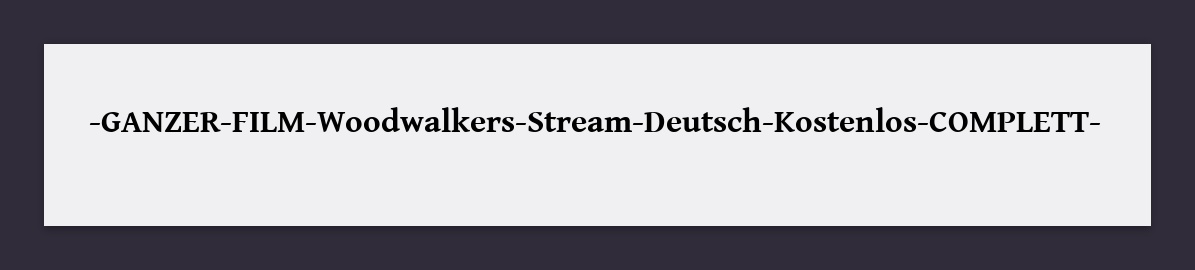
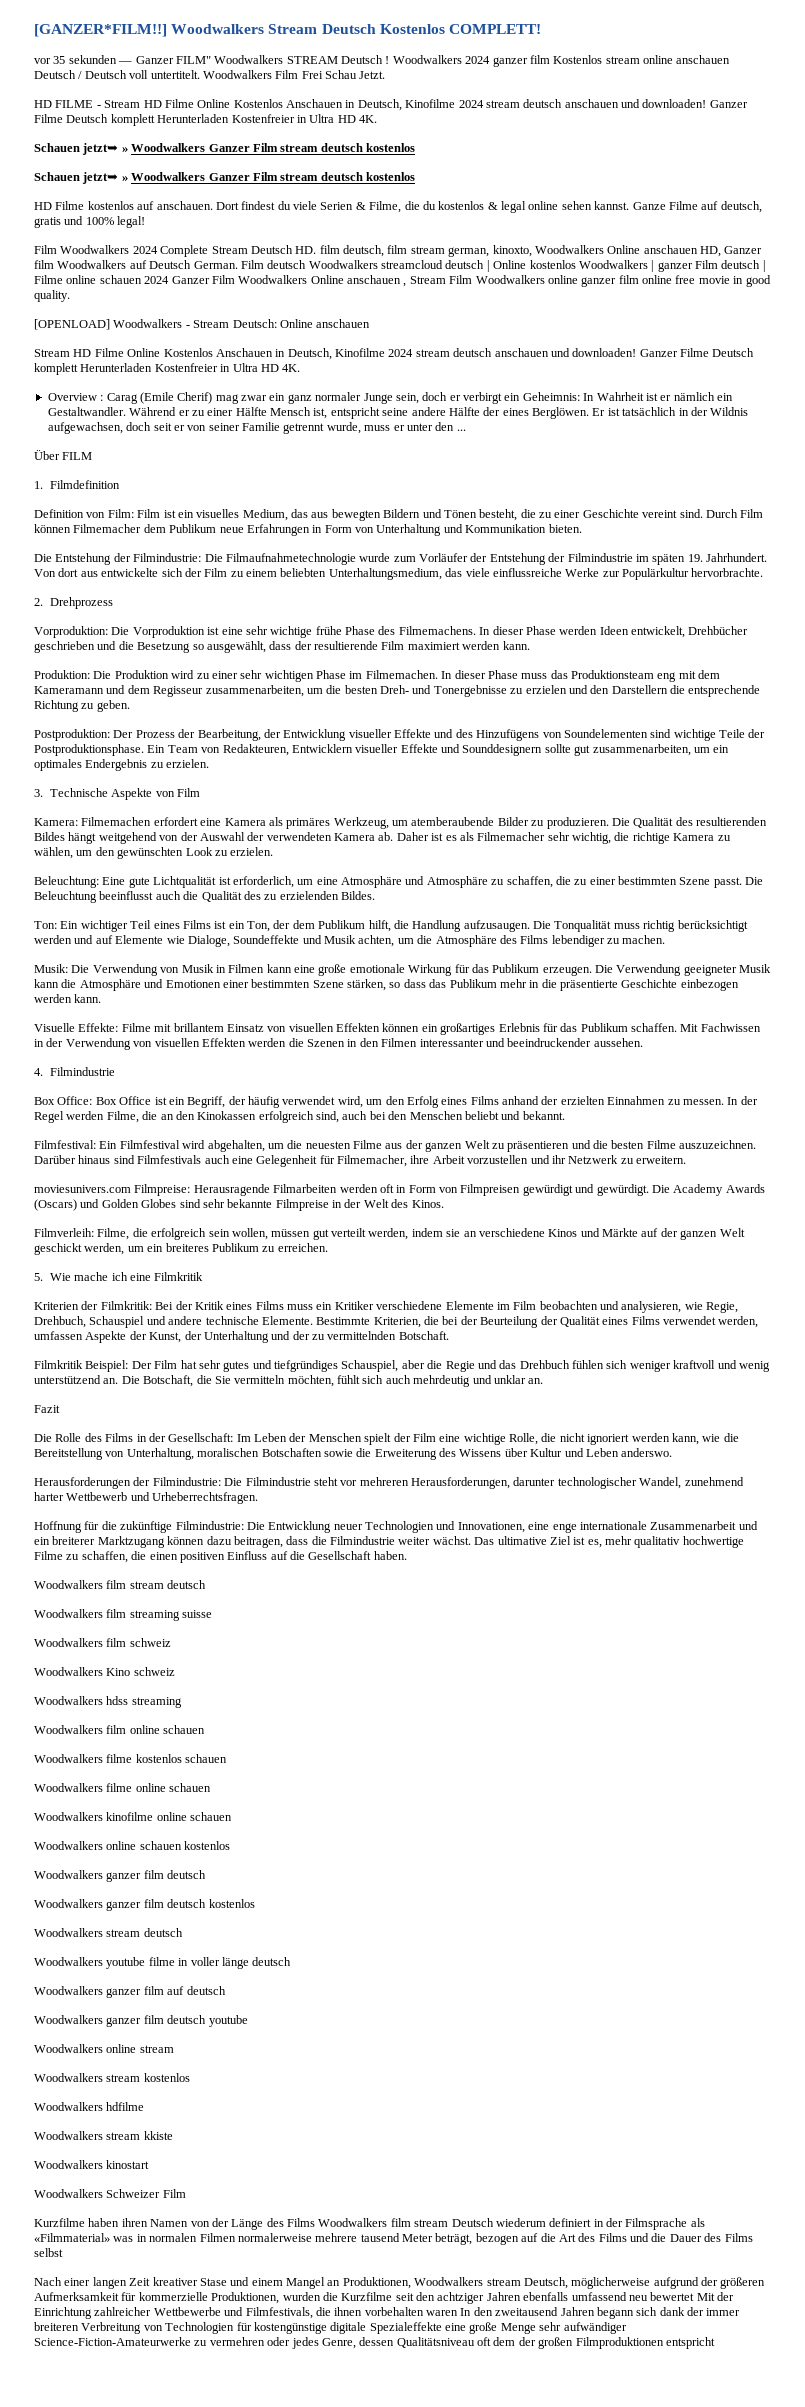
[89,107,1101,132] -GANZER-FILM-Woodwalkers-Stream-Deutsch-Kostenlos-COMPLETT- -> [34,24,541,37] [34,55,731,67] [34,70,386,79] [34,99,748,111] [34,114,377,126] [34,143,415,155] [34,172,415,184] [34,201,762,213] [34,216,146,228] [34,245,763,257] [34,260,766,272] [34,275,771,287] [34,290,70,302] [34,319,371,330] [34,348,755,360] [34,363,301,375] [47,392,733,404] [47,407,749,419] [47,422,466,434] [34,450,93,460] [34,480,120,489] [34,509,764,521] [34,524,582,536] [34,553,767,565] [34,568,764,580] [34,597,113,609] [34,626,749,638] [34,641,530,653] [34,670,721,682] [34,685,761,697] [34,700,130,712] [34,729,766,741] [34,744,730,756] [34,759,210,771] [34,788,201,800] [34,817,767,829] [34,832,731,844] [34,847,274,859] [34,876,764,888] [34,891,375,903] [34,920,748,932] [34,935,666,947] [34,964,772,976] [34,979,739,991] [34,994,102,1003] [34,1023,761,1035] [34,1038,643,1050] [34,1067,115,1076] [34,1096,758,1108] [34,1111,565,1123] [34,1140,757,1152] [34,1155,686,1167] [34,1184,765,1196] [34,1199,444,1211] [34,1228,745,1240] [34,1243,328,1255] [34,1272,204,1281] [34,1301,739,1313] [34,1316,759,1328] [34,1331,449,1343] [34,1360,770,1372] [34,1375,544,1387] [34,1405,60,1413] [34,1433,739,1445] [34,1448,673,1460] [34,1477,744,1489] [34,1492,259,1504] [34,1521,758,1533] [34,1536,744,1548] [34,1551,407,1563] [34,1580,207,1589] [34,1609,213,1621] [34,1638,171,1647] [34,1667,175,1676] [34,1696,182,1708] [34,1725,206,1734] [34,1754,228,1763] [34,1783,212,1792] [34,1812,233,1821] [34,1841,231,1850] [34,1870,207,1882] [34,1899,255,1911] [34,1928,183,1937] [34,1957,292,1969] [34,1986,226,1998] [34,2015,248,2027] [34,2044,174,2053] [34,2073,190,2082] [34,2102,145,2111] [34,2131,173,2140] [34,2160,150,2169] [34,2189,186,2198] [34,2218,705,2230] [34,2233,753,2245] [34,2248,63,2257] [34,2277,766,2289] [34,2292,734,2304] [34,2307,741,2319] [34,2322,627,2334] [34,2337,715,2349] [GANZER*FILM!!] Woodwalkers Stream Deutsch Kostenlos COMPLETT! // vor 35 sekunden — Ganzer FILM" Woodwalkers STREAM Deutsch ! Woodwalkers 2024 ganzer film Kostenlos stream online anschauen Deutsch / Deutsch voll untertitelt. Woodwalkers Film Frei Schau Jetzt. // HD FILME - Stream HD Filme Online Kostenlos Anschauen in Deutsch, Kinofilme 2024 stream deutsch anschauen und downloaden! Ganzer Filme Deutsch komplett Herunterladen Kostenfreier in Ultra HD 4K. // Schauen jetzt➥ » Woodwalkers Ganzer Film stream deutsch kostenlos // Schauen jetzt➥ » Woodwalkers Ganzer Film stream deutsch kostenlos // HD Filme kostenlos auf anschauen. Dort findest du viele Serien & Filme, die du kostenlos & legal online sehen kannst. Ganze Filme auf deutsch, gratis und 100% legal! // Film Woodwalkers 2024 Complete Stream Deutsch HD. film deutsch, film stream german, kinoxto, Woodwalkers Online anschauen HD, Ganzer film Woodwalkers auf Deutsch German. Film deutsch Woodwalkers streamcloud deutsch | Online kostenlos Woodwalkers | ganzer Film deutsch | Filme online schauen 2024 Ganzer Film Woodwalkers Online anschauen , Stream Film Woodwalkers online ganzer film online free movie in good quality. // [OPENLOAD] Woodwalkers - Stream Deutsch: Online anschauen // Stream HD Filme Online Kostenlos Anschauen in Deutsch, Kinofilme 2024 stream deutsch anschauen und downloaden! Ganzer Filme Deutsch komplett Herunterladen Kostenfreier in Ultra HD 4K. // Overview : Carag (Emile Cherif) mag zwar ein ganz normaler Junge sein, doch er verbirgt ein Geheimnis: In Wahrheit ist er nämlich ein Gestaltwandler. Während er zu einer Hälfte Mensch ist, entspricht seine andere Hälfte der eines Berglöwen. Er ist tatsächlich in der Wildnis aufgewachsen, doch seit er von seiner Familie getrennt wurde, muss er unter den ... // Über FILM // 1. Filmdefinition // Definition von Film: Film ist ein visuelles Medium, das aus bewegten Bildern und Tönen besteht, die zu einer Geschichte vereint sind. Durch Film können Filmemacher dem Publikum neue Erfahrungen in Form von Unterhaltung und Kommunikation bieten. // Die Entstehung der Filmindustrie: Die Filmaufnahmetechnologie wurde zum Vorläufer der Entstehung der Filmindustrie im späten 19. Jahrhundert. Von dort aus entwickelte sich der Film zu einem beliebten Unterhaltungsmedium, das viele einflussreiche Werke zur Populärkultur hervorbrachte. // 2. Drehprozess // Vorproduktion: Die Vorproduktion ist eine sehr wichtige frühe Phase des Filmemachens. In dieser Phase werden Ideen entwickelt, Drehbücher geschrieben und die Besetzung so ausgewählt, dass der resultierende Film maximiert werden kann. // Produktion: Die Produktion wird zu einer sehr wichtigen Phase im Filmemachen. In dieser Phase muss das Produktionsteam eng mit dem Kameramann und dem Regisseur zusammenarbeiten, um die besten Dreh- und Tonergebnisse zu erzielen und den Darstellern die entsprechende Richtung zu geben. // Postproduktion: Der Prozess der Bearbeitung, der Entwicklung visueller Effekte und des Hinzufügens von Soundelementen sind wichtige Teile der Postproduktionsphase. Ein Team von Redakteuren, Entwicklern visueller Effekte und Sounddesignern sollte gut zusammenarbeiten, um ein optimales Endergebnis zu erzielen. // 3. Technische Aspekte von Film // Kamera: Filmemachen erfordert eine Kamera als primäres Werkzeug, um atemberaubende Bilder zu produzieren. Die Qualität des resultierenden Bildes hängt weitgehend von der Auswahl der verwendeten Kamera ab. Daher ist es als Filmemacher sehr wichtig, die richtige Kamera zu wählen, um den gewünschten Look zu erzielen. // Beleuchtung: Eine gute Lichtqualität ist erforderlich, um eine Atmosphäre und Atmosphäre zu schaffen, die zu einer bestimmten Szene passt. Die Beleuchtung beeinflusst auch die Qualität des zu erzielenden Bildes. // Ton: Ein wichtiger Teil eines Films ist ein Ton, der dem Publikum hilft, die Handlung aufzusaugen. Die Tonqualität muss richtig berücksichtigt werden und auf Elemente wie Dialoge, Soundeffekte und Musik achten, um die Atmosphäre des Films lebendiger zu machen. // Musik: Die Verwendung von Musik in Filmen kann eine große emotionale Wirkung für das Publikum erzeugen. Die Verwendung geeigneter Musik kann die Atmosphäre und Emotionen einer bestimmten Szene stärken, so dass das Publikum mehr in die präsentierte Geschichte einbezogen werden kann. // Visuelle Effekte: Filme mit brillantem Einsatz von visuellen Effekten können ein großartiges Erlebnis für das Publikum schaffen. Mit Fachwissen in der Verwendung von visuellen Effekten werden die Szenen in den Filmen interessanter und beeindruckender aussehen. // 4. Filmindustrie // Box Office: Box Office ist ein Begriff, der häufig verwendet wird, um den Erfolg eines Films anhand der erzielten Einnahmen zu messen. In der Regel werden Filme, die an den Kinokassen erfolgreich sind, auch bei den Menschen beliebt und bekannt. // Filmfestival: Ein Filmfestival wird abgehalten, um die neuesten Filme aus der ganzen Welt zu präsentieren und die besten Filme auszuzeichnen. Darüber hinaus sind Filmfestivals auch eine Gelegenheit für Filmemacher, ihre Arbeit vorzustellen und ihr Netzwerk zu erweitern. // moviesunivers.com Filmpreise: Herausragende Filmarbeiten werden oft in Form von Filmpreisen gewürdigt und gewürdigt. Die Academy Awards (Oscars) und Golden Globes sind sehr bekannte Filmpreise in der Welt des Kinos. // Filmverleih: Filme, die erfolgreich sein wollen, müssen gut verteilt werden, indem sie an verschiedene Kinos und Märkte auf der ganzen Welt geschickt werden, um ein breiteres Publikum zu erreichen. // 5. Wie mache ich eine Filmkritik // Kriterien der Filmkritik: Bei der Kritik eines Films muss ein Kritiker verschiedene Elemente im Film beobachten und analysieren, wie Regie, Drehbuch, Schauspiel und andere technische Elemente. Bestimmte Kriterien, die bei der Beurteilung der Qualität eines Films verwendet werden, umfassen Aspekte der Kunst, der Unterhaltung und der zu vermittelnden Botschaft. // Filmkritik Beispiel: Der Film hat sehr gutes und tiefgründiges Schauspiel, aber die Regie und das Drehbuch fühlen sich weniger kraftvoll und wenig unterstützend an. Die Botschaft, die Sie vermitteln möchten, fühlt sich auch mehrdeutig und unklar an. // Fazit // Die Rolle des Films in der Gesellschaft: Im Leben der Menschen spielt der Film eine wichtige Rolle, die nicht ignoriert werden kann, wie die Bereitstellung von Unterhaltung, moralischen Botschaften sowie die Erweiterung des Wissens über Kultur und Leben anderswo. // Herausforderungen der Filmindustrie: Die Filmindustrie steht vor mehreren Herausforderungen, darunter technologischer Wandel, zunehmend harter Wettbewerb und Urheberrechtsfragen. // Hoffnung für die zukünftige Filmindustrie: Die Entwicklung neuer Technologien und Innovationen, eine enge internationale Zusammenarbeit und ein breiterer Marktzugang können dazu beitragen, dass die Filmindustrie weiter wächst. Das ultimative Ziel ist es, mehr qualitativ hochwertige Filme zu schaffen, die einen positiven Einfluss auf die Gesellschaft haben. // Woodwalkers film stream deutsch // Woodwalkers film streaming suisse // Woodwalkers film schweiz // Woodwalkers Kino schweiz // Woodwalkers hdss streaming // Woodwalkers film online schauen // Woodwalkers filme kostenlos schauen // Woodwalkers filme online schauen // Woodwalkers kinofilme online schauen // Woodwalkers online schauen kostenlos // Woodwalkers ganzer film deutsch // Woodwalkers ganzer film deutsch kostenlos // Woodwalkers stream deutsch // Woodwalkers youtube filme in voller länge deutsch // Woodwalkers ganzer film auf deutsch // Woodwalkers ganzer film deutsch youtube // Woodwalkers online stream // Woodwalkers stream kostenlos // Woodwalkers hdfilme // Woodwalkers stream kkiste // Woodwalkers kinostart // Woodwalkers Schweizer Film // Kurzfilme haben ihren Namen von der Länge des Films Woodwalkers film stream Deutsch wiederum definiert in der Filmsprache als «Filmmaterial» was in normalen Filmen normalerweise mehrere tausend Meter beträgt, bezogen auf die Art des Films und die Dauer des Films selbst // Nach einer langen Zeit kreativer Stase und einem Mangel an Produktionen, Woodwalkers stream Deutsch, möglicherweise aufgrund der größeren Aufmerksamkeit für kommerzielle Produktionen, wurden die Kurzfilme seit den achtziger Jahren ebenfalls umfassend neu bewertet Mit der Einrichtung zahlreicher Wettbewerbe und Filmfestivals, die ihnen vorbehalten waren In den zweitausend Jahren begann sich dank der immer breiteren Verbreitung von Technologien für kostengünstige digitale Spezialeffekte eine große Menge sehr aufwändiger Science-Fiction-Amateurwerke zu vermehren oder jedes Genre, dessen Qualitätsniveau oft dem der großen Filmproduktionen entspricht

